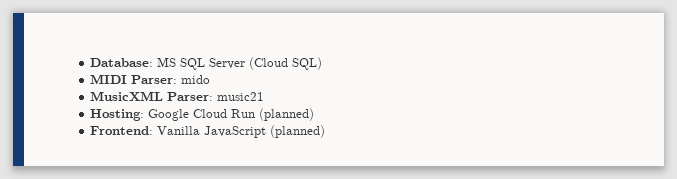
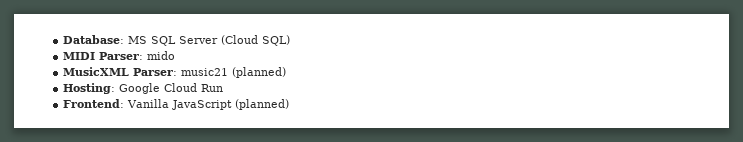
(265, 96) none -> [232,67,287,78] (planned)
[259,108,315,121] (planned) -> (224, 88) none

